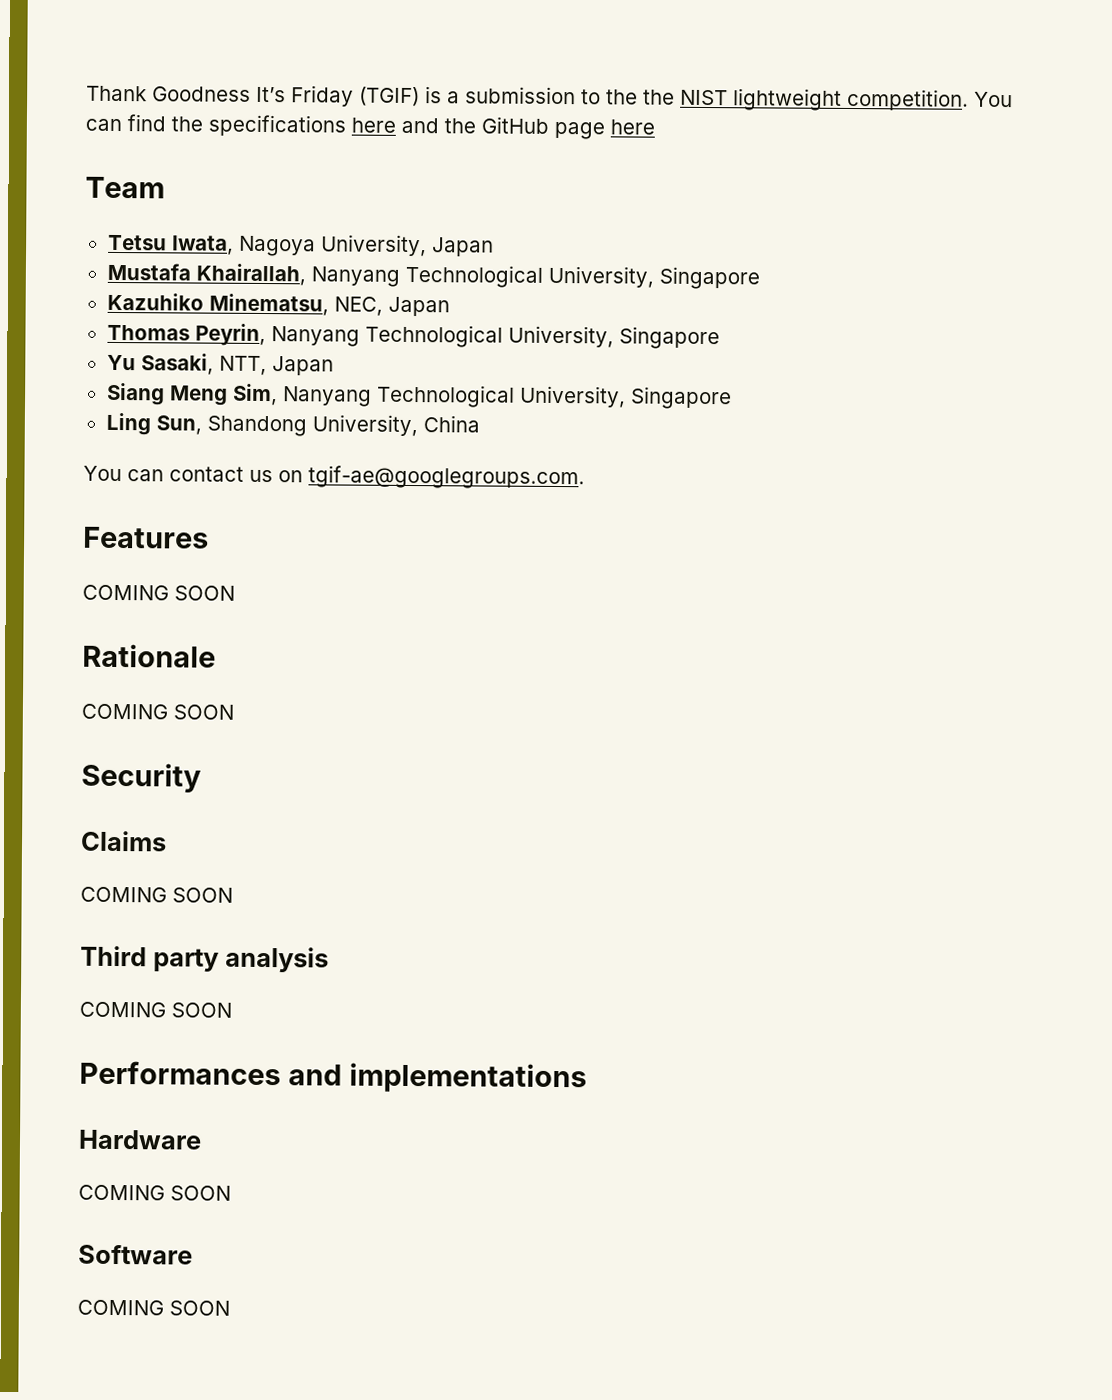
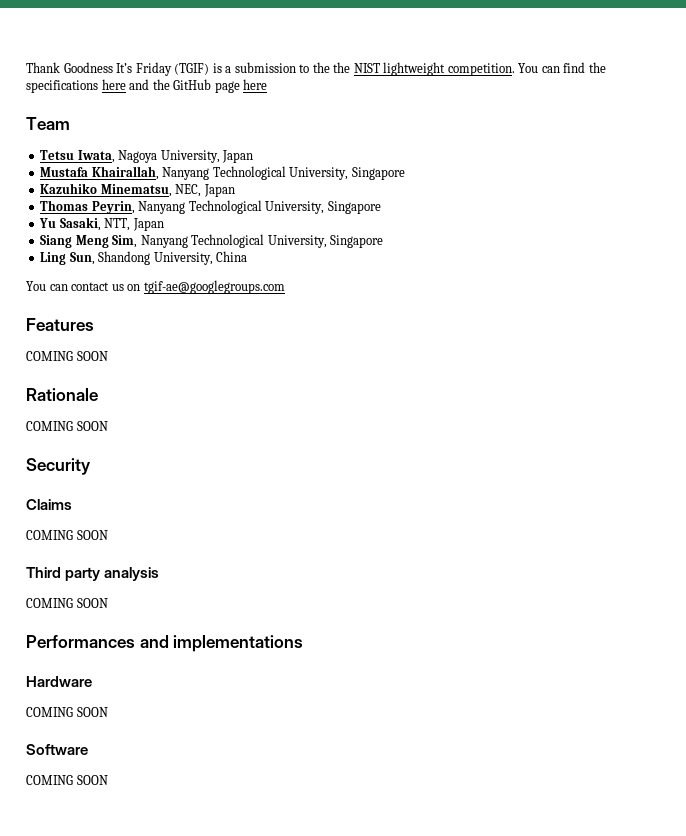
[308,465,585,490] tgif-ae@googlegroups.com. -> [143,280,285,294] tgif-ae@googlegroups.com

